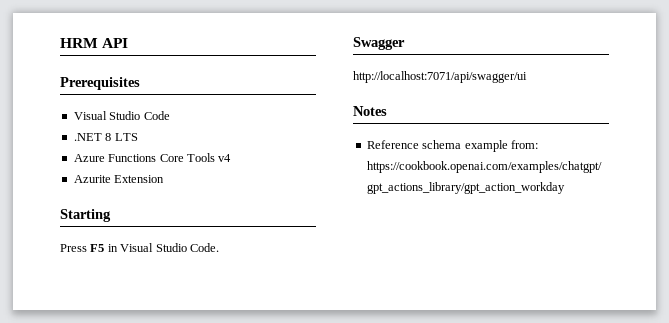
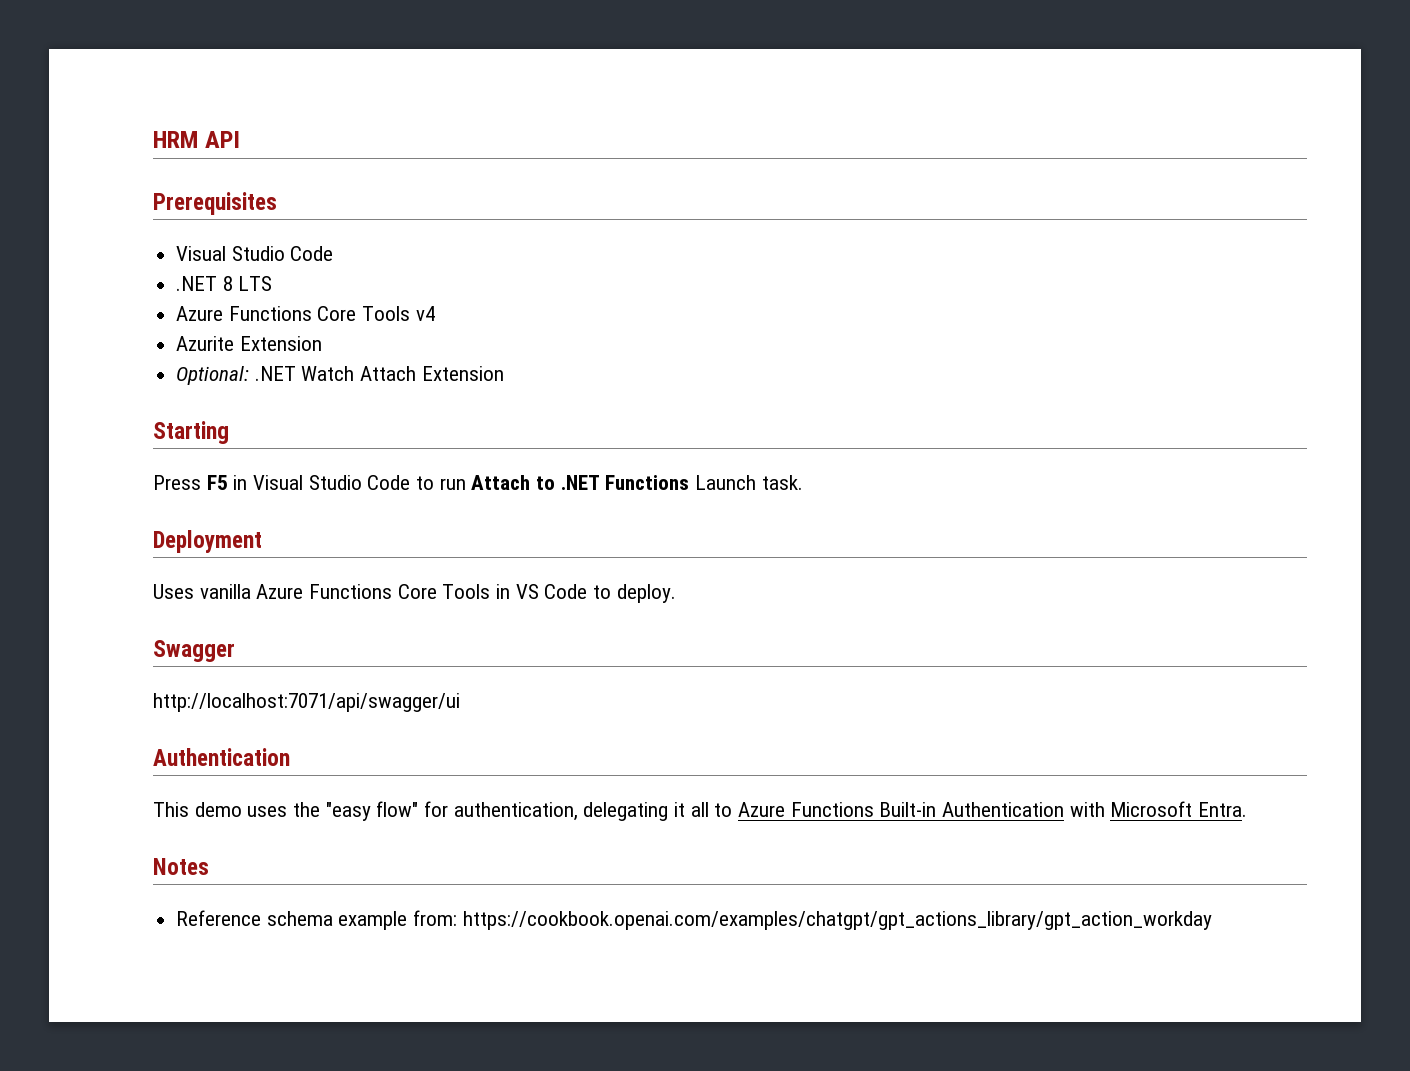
(165, 179) none -> [176,366,504,385] // Optional: .NET Watch Attach Extension
[189,243,219,252] [353,37,405,50] [353,71,527,83] Code. // Swagger // http://localhost:7071/api/swagger/ui -> [367,475,803,490] [153,530,262,553] [153,584,676,603] [153,640,235,662] [153,693,460,712] [153,748,290,766] [153,801,1248,821] Code to run Attach to .NET Functions Launch task. // Deployment // Uses vanilla Azure Functions Core Tools in VS Code to deploy. // Swagger // http://localhost:7071/api/swagger/ui // Authentication // This demo uses the "easy flow" for authentication, delegating it all to Azure Functions Built-in Authentication with Microsoft Entra.

